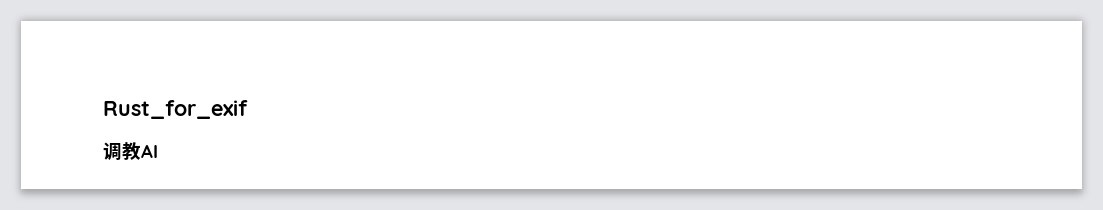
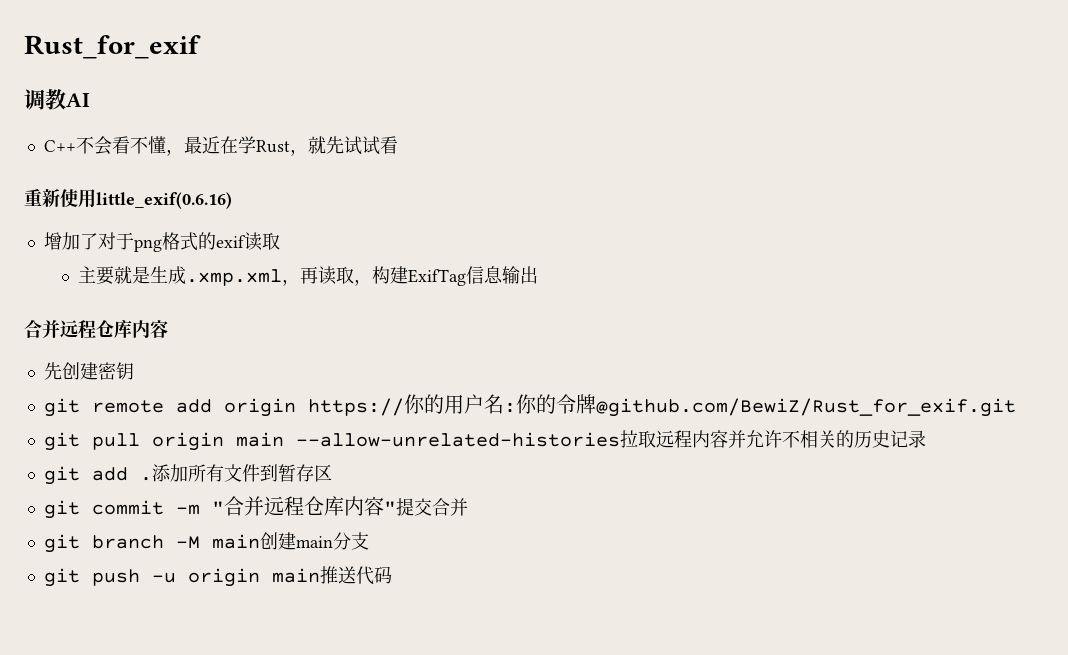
(158, 151) none -> [43,136,398,156] [24,189,232,209] [43,232,280,252] [78,266,539,286] [24,319,168,339] [43,362,134,380] [43,394,1016,417] [43,430,926,451] [43,464,332,485] [43,496,468,519] [43,532,369,553] [43,566,392,587] // C++不会看不懂，最近在学Rust，就先试试看 // 重新使用little_exif(0.6.16) // 增加了对于png格式的exif读取 // 主要就是生成.xmp.xml，再读取，构建ExifTag信息输出 // 合并远程仓库内容 // 先创建密钥 // git remote add origin https://你的用户名:你的令牌@github.com/BewiZ/Rust_for_exif.git // git pull origin main --allow-unrelated-histories拉取远程内容并允许不相关的历史记录 // git add .添加所有文件到暂存区 // git commit -m "合并远程仓库内容"提交合并 // git branch -M main创建main分支 // git push -u origin main推送代码

